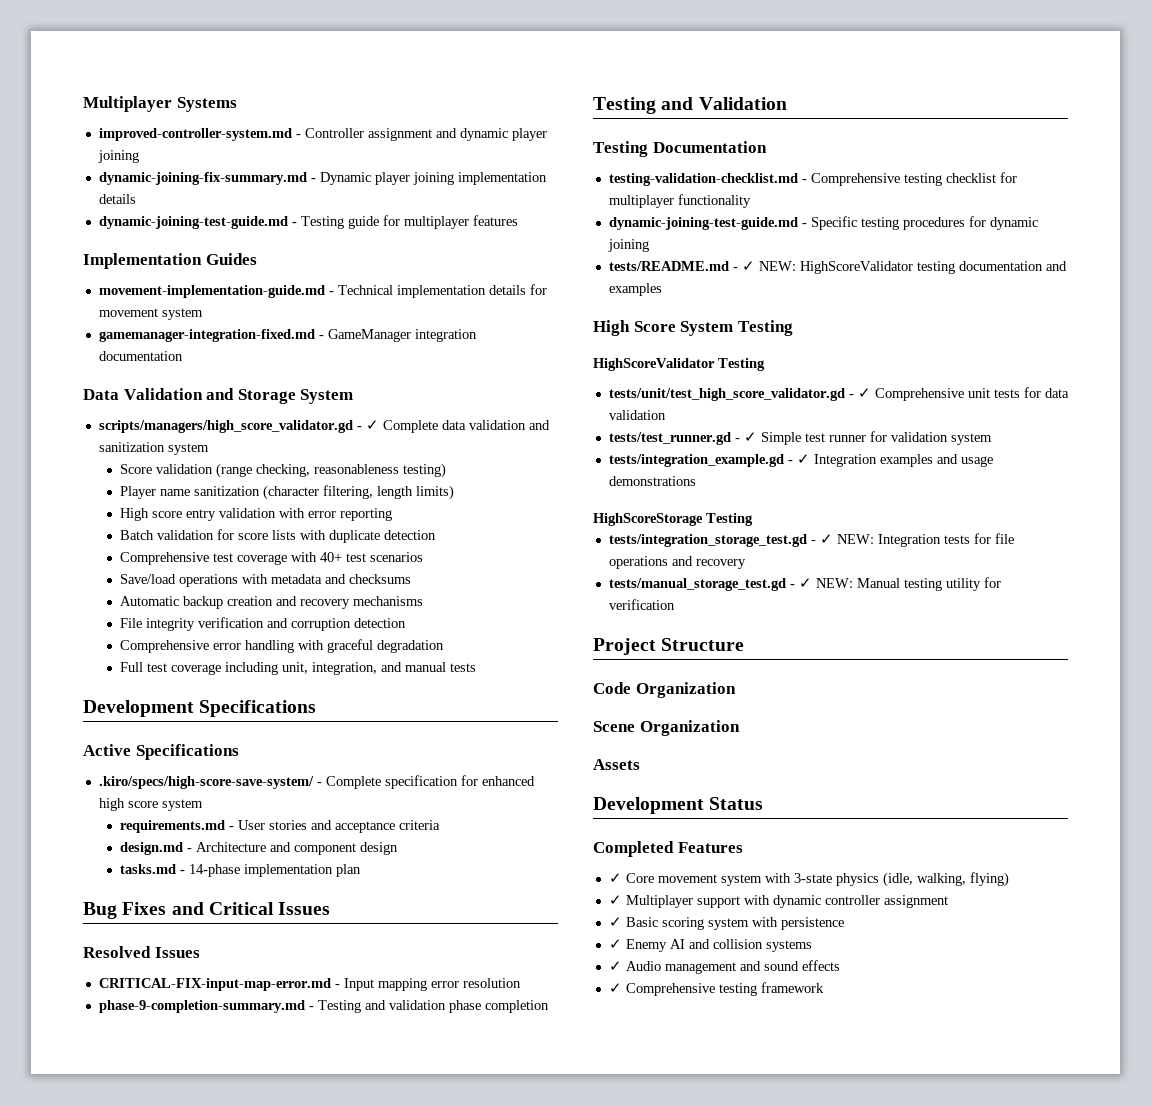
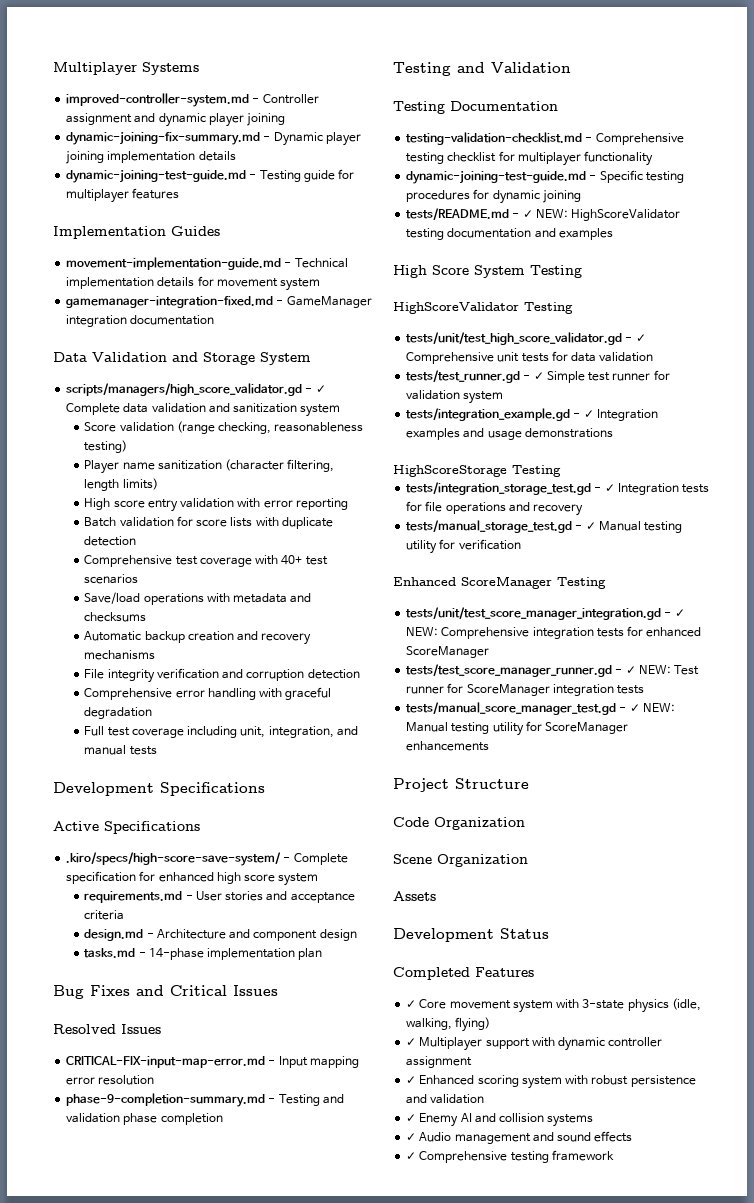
[836,534,874,544] NEW: -> (615, 488) none
(812, 583) none -> [598,521,683,533] [406,539,521,554] [393,576,606,589] [406,607,685,620] [406,626,702,639] [406,646,490,658] [406,664,700,677] [406,683,645,696] [406,702,640,715] Manual testing utility for verification // Enhanced ScoreManager Testing // tests/unit/test_score_manager_integration.gd - ✓ NEW: Comprehensive integration tests for enhanced ScoreManager // tests/test_score_manager_runner.gd - ✓ NEW: Test runner for ScoreManager integration tests // tests/manual_score_manager_test.gd - ✓
[608,599,675,610] verification -> [545,722,629,734] [406,741,490,751] ScoreManager enhancements
[625,917,658,927] Basic -> [419,1075,475,1085] Enhanced
(778, 922) none -> [591,1075,629,1085] robust
(844, 923) none -> [406,1094,485,1104] and validation

